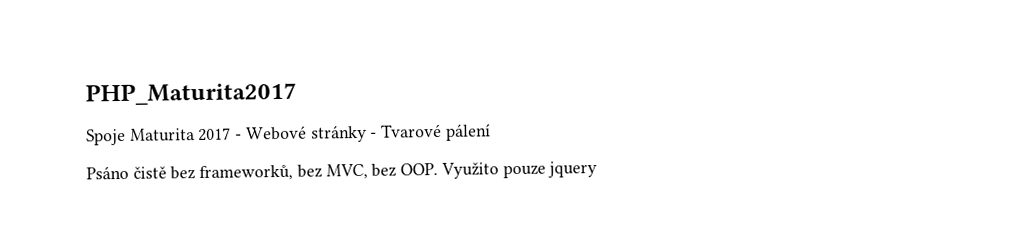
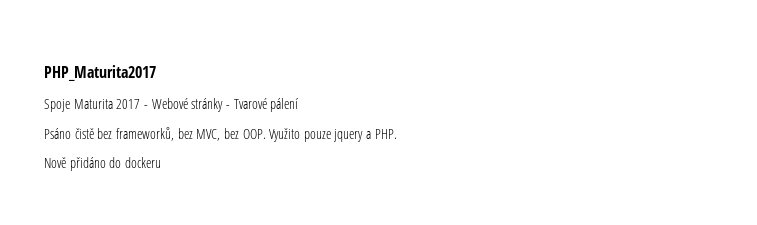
(598, 169) none -> [366,129,397,139] [44,157,161,171] a PHP. // Nově přidáno do dockeru

